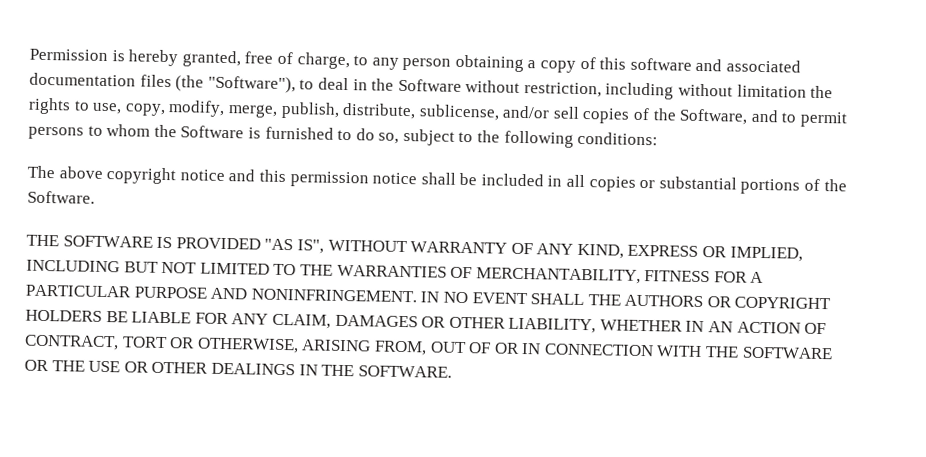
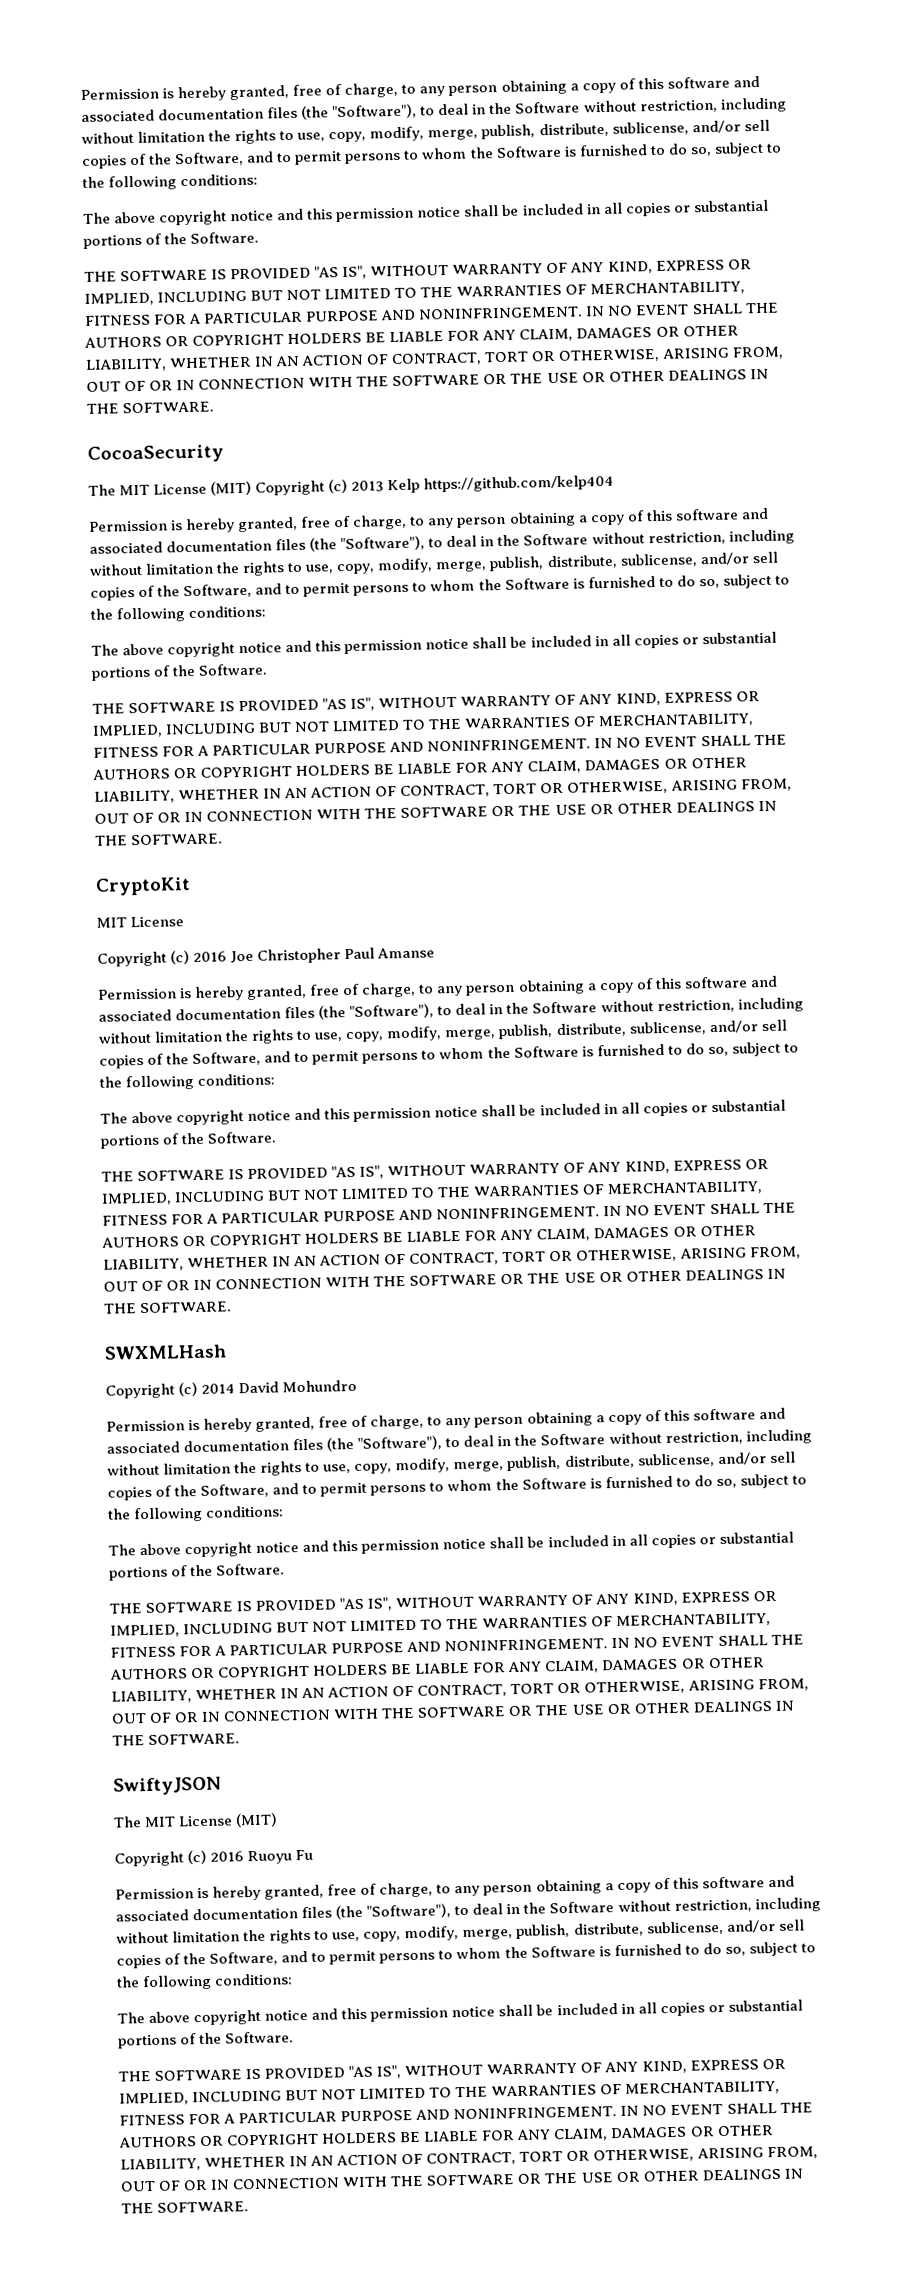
(452, 371) none -> [87,444,224,464] [88,474,615,496] [89,507,769,534] [89,529,795,554] [89,551,778,576] [90,573,790,601] [90,605,267,623] [91,631,777,658] [91,663,268,681] [92,691,760,714] [92,713,755,738] [93,734,787,758] [92,757,747,780] [94,778,792,804] [94,800,777,824] [95,833,224,846] [95,877,191,896] [96,916,185,928] [97,947,436,967] [97,975,778,1001] [98,997,804,1022] [98,1019,787,1044] [99,1041,799,1069] [99,1073,276,1091] [100,1099,786,1126] [100,1131,277,1149] [101,1158,769,1182] [101,1181,764,1206] [102,1202,796,1226] [101,1225,756,1248] [103,1246,801,1272] [103,1268,786,1292] [104,1301,233,1314] [104,1344,227,1360] [105,1379,358,1399] [106,1407,786,1433] [106,1429,812,1454] [107,1451,796,1476] [107,1473,807,1501] [107,1505,285,1523] [108,1531,794,1558] [109,1563,286,1581] [109,1590,777,1614] [110,1613,772,1638] [110,1634,804,1658] [110,1657,765,1680] [111,1678,809,1704] [111,1700,794,1724] [112,1733,241,1746] [113,1776,221,1796] [113,1812,279,1828] [114,1849,314,1867] [115,1875,795,1901] [115,1897,821,1922] [116,1919,805,1944] [116,1941,816,1969] [116,1973,294,1991] [117,1999,803,2026] [118,2031,295,2049] [118,2058,786,2082] [119,2080,781,2106] [119,2102,813,2126] [119,2125,774,2148] [120,2146,818,2172] [120,2168,803,2192] [121,2201,250,2214] // CocoaSecurity // The MIT License (MIT) Copyright (c) 2013 Kelp https://github.com/kelp404 // Permission is hereby granted, free of charge, to any person obtaining a copy of this software and associated documentation files (the "Software"), to deal in the Software without restriction, including without limitation the rights to use, copy, modify, merge, publish, distribute, sublicense, and/or sell copies of the Software, and to permit persons to whom the Software is furnished to do so, subject to the following conditions: // The above copyright notice and this permission notice shall be included in all copies or substantial portions of the Software. // THE SOFTWARE IS PROVIDED "AS IS", WITHOUT WARRANTY OF ANY KIND, EXPRESS OR IMPLIED, INCLUDING BUT NOT LIMITED TO THE WARRANTIES OF MERCHANTABILITY, FITNESS FOR A PARTICULAR PURPOSE AND NONINFRINGEMENT. IN NO EVENT SHALL THE AUTHORS OR COPYRIGHT HOLDERS BE LIABLE FOR ANY CLAIM, DAMAGES OR OTHER LIABILITY, WHETHER IN AN ACTION OF CONTRACT, TORT OR OTHERWISE, ARISING FROM, OUT OF OR IN CONNECTION WITH THE SOFTWARE OR THE USE OR OTHER DEALINGS IN THE SOFTWARE. // CryptoKit // MIT License // Copyright (c) 2016 Joe Christopher Paul Amanse // Permission is hereby granted, free of charge, to any person obtaining a copy of this software and associated documentation files (the "Software"), to deal in the Software without restriction, including without limitation the rights to use, copy, modify, merge, publish, distribute, sublicense, and/or sell copies of the Software, and to permit persons to whom the Software is furnished to do so, subject to the following conditions: // The above copyright notice and this permission notice shall be included in all copies or substantial portions of the Software. // THE SOFTWARE IS PROVIDED "AS IS", WITHOUT WARRANTY OF ANY KIND, EXPRESS OR IMPLIED, INCLUDING BUT NOT LIMITED TO THE WARRANTIES OF MERCHANTABILITY, FITNESS FOR A PARTICULAR PURPOSE AND NONINFRINGEMENT. IN NO EVENT SHALL THE AUTHORS OR COPYRIGHT HOLDERS BE LIABLE FOR ANY CLAIM, DAMAGES OR OTHER LIABILITY, WHETHER IN AN ACTION OF CONTRACT, TORT OR OTHERWISE, ARISING FROM, OUT OF OR IN CONNECTION WITH THE SOFTWARE OR THE USE OR OTHER DEALINGS IN THE SOFTWARE. // SWXMLHash // Copyright (c) 2014 David Mohundro // Permission is hereby granted, free of charge, to any person obtaining a copy of this software and associated documentation files (the "Software"), to deal in the Software without restriction, including without limitation the rights to use, copy, modify, merge, publish, distribute, sublicense, and/or sell copies of the Software, and to permit persons to whom the Software is furnished to do so, subject to the following conditions: // The above copyright notice and this permission notice shall be included in all copies or substantial portions of the Software. // THE SOFTWARE IS PROVIDED "AS IS", WITHOUT WARRANTY OF ANY KIND, EXPRESS OR IMPLIED, INCLUDING BUT NOT LIMITED TO THE WARRANTIES OF MERCHANTABILITY, FITNESS FOR A PARTICULAR PURPOSE AND NONINFRINGEMENT. IN NO EVENT SHALL THE AUTHORS OR COPYRIGHT HOLDERS BE LIABLE FOR ANY CLAIM, DAMAGES OR OTHER LIABILITY, WHETHER IN AN ACTION OF CONTRACT, TORT OR OTHERWISE, ARISING FROM, OUT OF OR IN CONNECTION WITH THE SOFTWARE OR THE USE OR OTHER DEALINGS IN THE SOFTWARE. // SwiftyJSON // The MIT License (MIT) // Copyright (c) 2016 Ruoyu Fu // Permission is hereby granted, free of charge, to any person obtaining a copy of this software and associated documentation files (the "Software"), to deal in the Software without restriction, including without limitation the rights to use, copy, modify, merge, publish, distribute, sublicense, and/or sell copies of the Software, and to permit persons to whom the Software is furnished to do so, subject to the following conditions: // The above copyright notice and this permission notice shall be included in all copies or substantial portions of the Software. // THE SOFTWARE IS PROVIDED "AS IS", WITHOUT WARRANTY OF ANY KIND, EXPRESS OR IMPLIED, INCLUDING BUT NOT LIMITED TO THE WARRANTIES OF MERCHANTABILITY, FITNESS FOR A PARTICULAR PURPOSE AND NONINFRINGEMENT. IN NO EVENT SHALL THE AUTHORS OR COPYRIGHT HOLDERS BE LIABLE FOR ANY CLAIM, DAMAGES OR OTHER LIABILITY, WHETHER IN AN ACTION OF CONTRACT, TORT OR OTHERWISE, ARISING FROM, OUT OF OR IN CONNECTION WITH THE SOFTWARE OR THE USE OR OTHER DEALINGS IN THE SOFTWARE.

